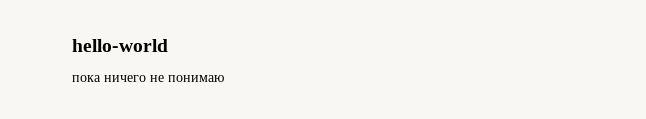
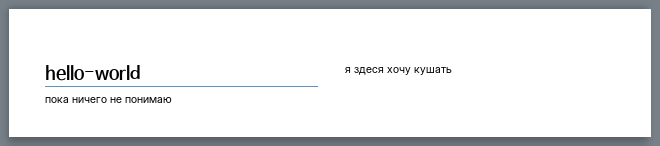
(224, 78) none -> [345,67,452,75] // я здеся хочу кушать

